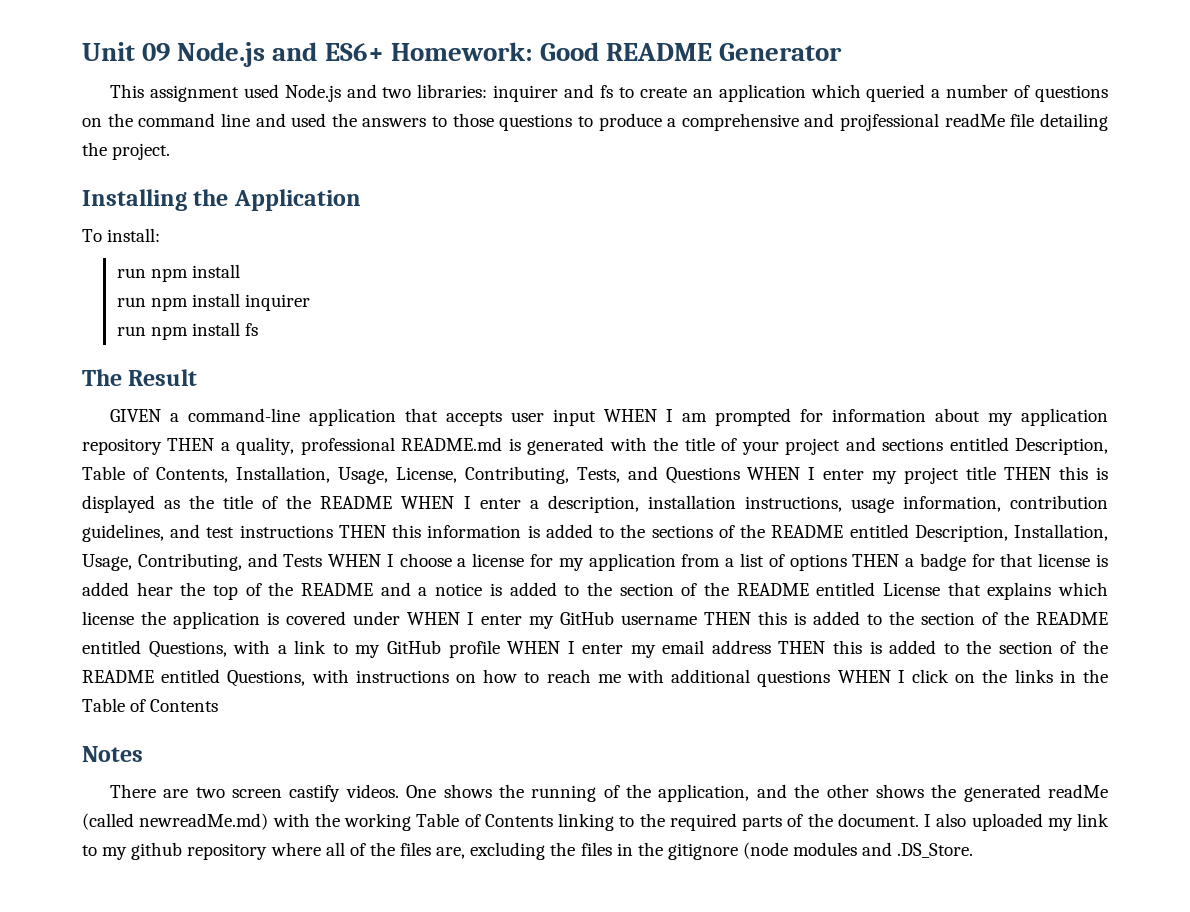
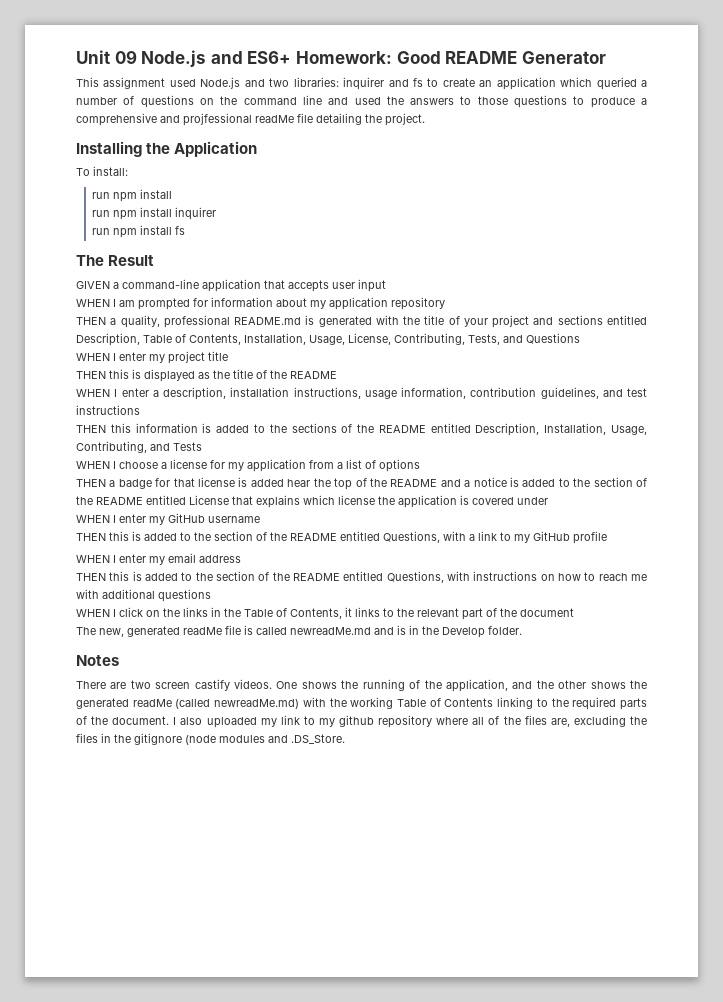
(597, 417) none -> (386, 285) //
(162, 446) none -> (445, 303) //
(740, 475) none -> (580, 338) //
(997, 473) none -> (228, 356) //
(393, 502) none -> (337, 375) //
(333, 531) none -> (140, 410) //
(323, 560) none -> (202, 446) //
(847, 562) none -> (420, 465) //
(400, 618) none -> (548, 501) //
(697, 620) none -> (260, 519) //
(500, 649) none -> (607, 537) //
(771, 647) none -> (241, 559) //
(831, 678) none -> (211, 595) //
[150,699,219,712] Contents -> [290,607,574,620] [76,625,522,638] Contents, it links to the relevant part of the document // The new, generated readMe file is called newreadMe.md and is in the Develop folder.

